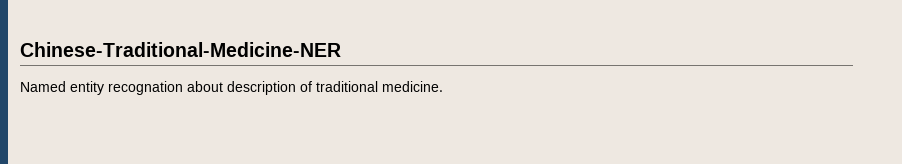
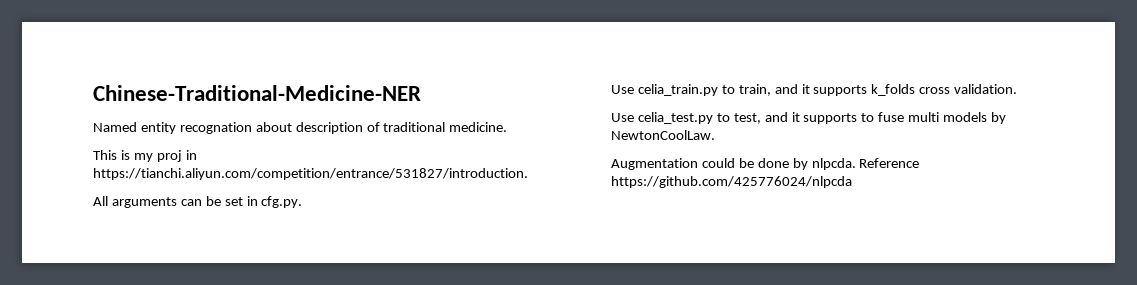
(443, 86) none -> [93,150,197,162] [93,168,528,180] [93,196,303,208] [611,84,1018,96] [611,112,1007,124] [611,130,715,140] [611,158,920,170] [611,176,852,188] // This is my proj in https://tianchi.aliyun.com/competition/entrance/531827/introduction. // All arguments can be set in cfg.py. // Use celia_train.py to train, and it supports k_folds cross validation. // Use celia_test.py to test, and it supports to fuse multi models by NewtonCoolLaw. // Augmentation could be done by nlpcda. Reference https://github.com/425776024/nlpcda

